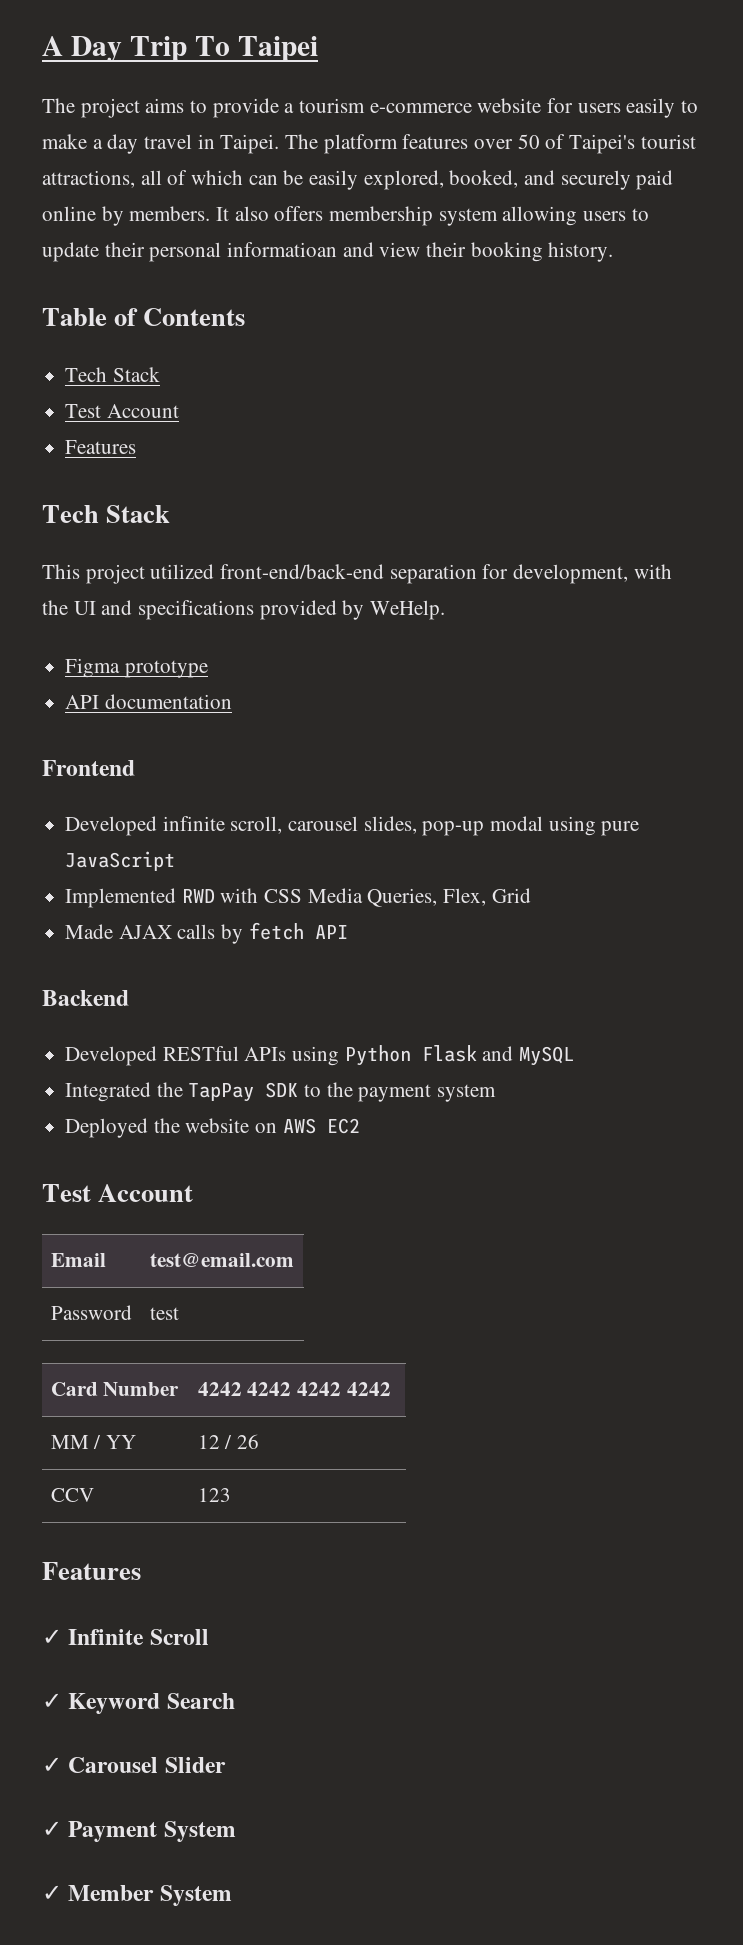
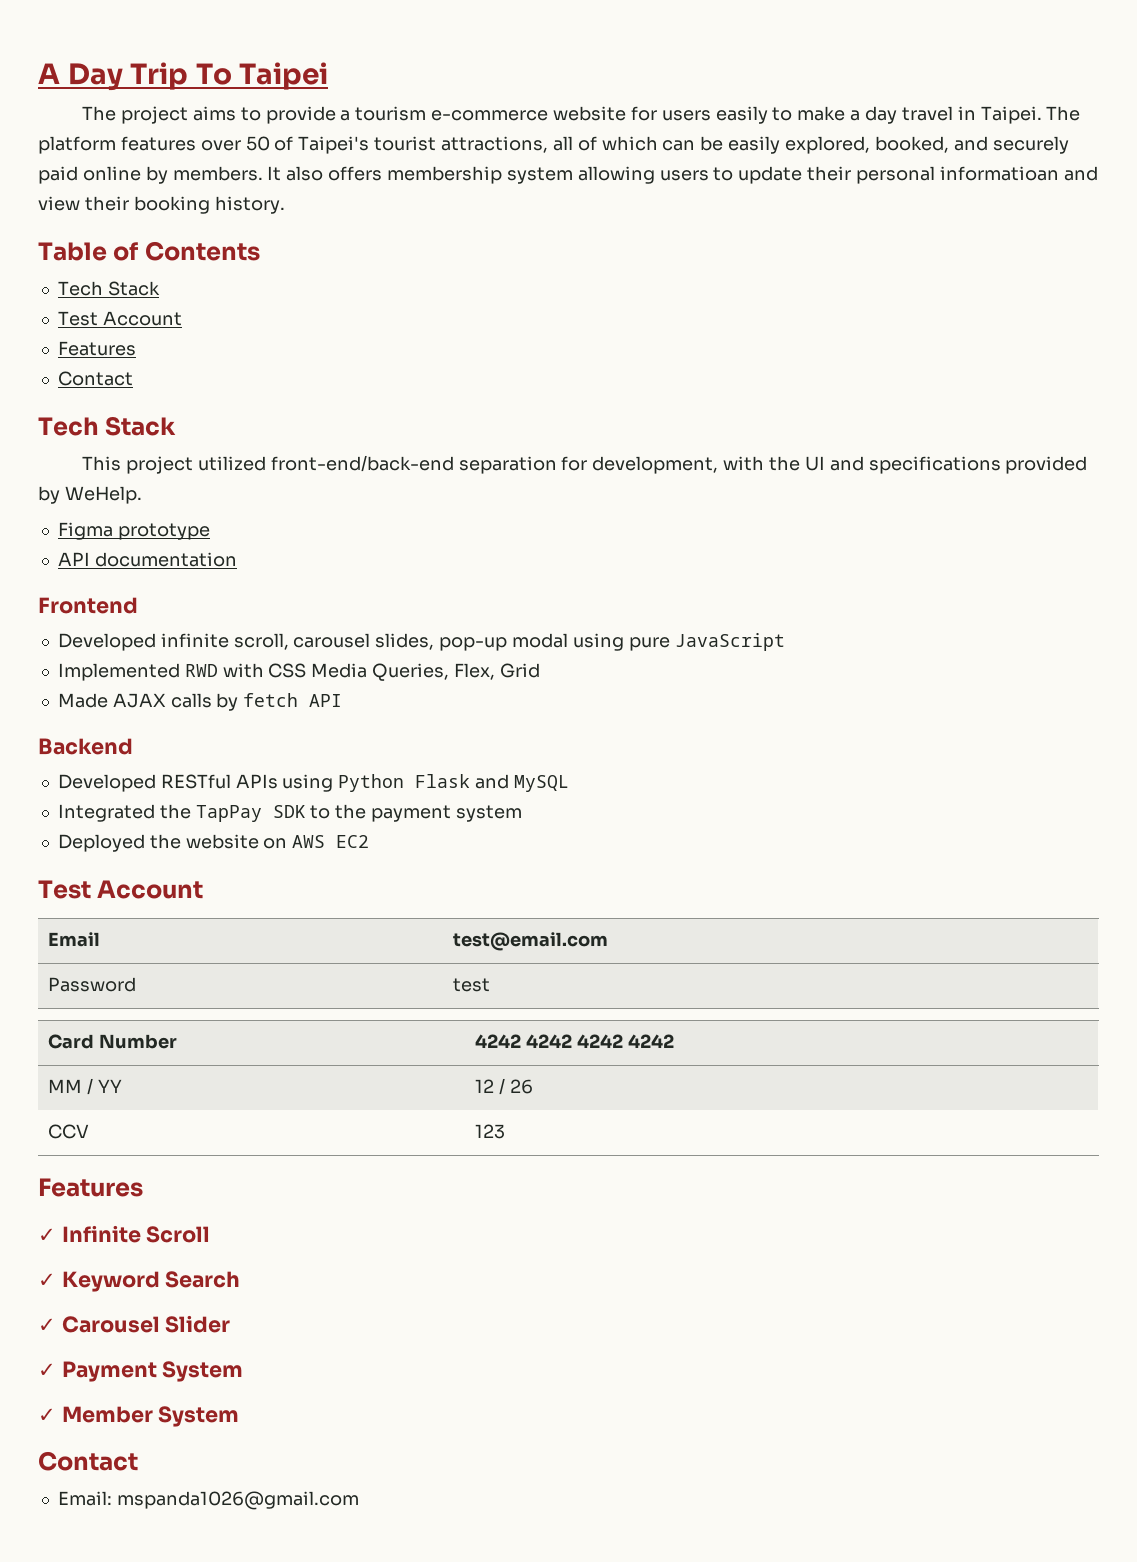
(137, 447) none -> [57,371,133,386] // Contact
(232, 1895) none -> [38,1451,138,1471] [57,1491,359,1510] // Contact // Email: mspanda1026@gmail.com

